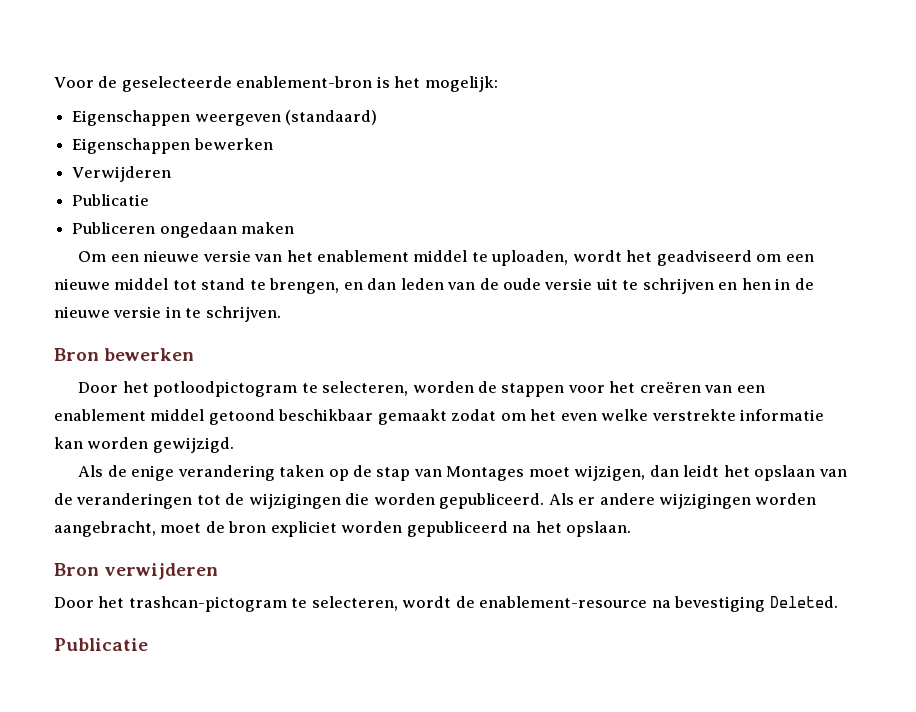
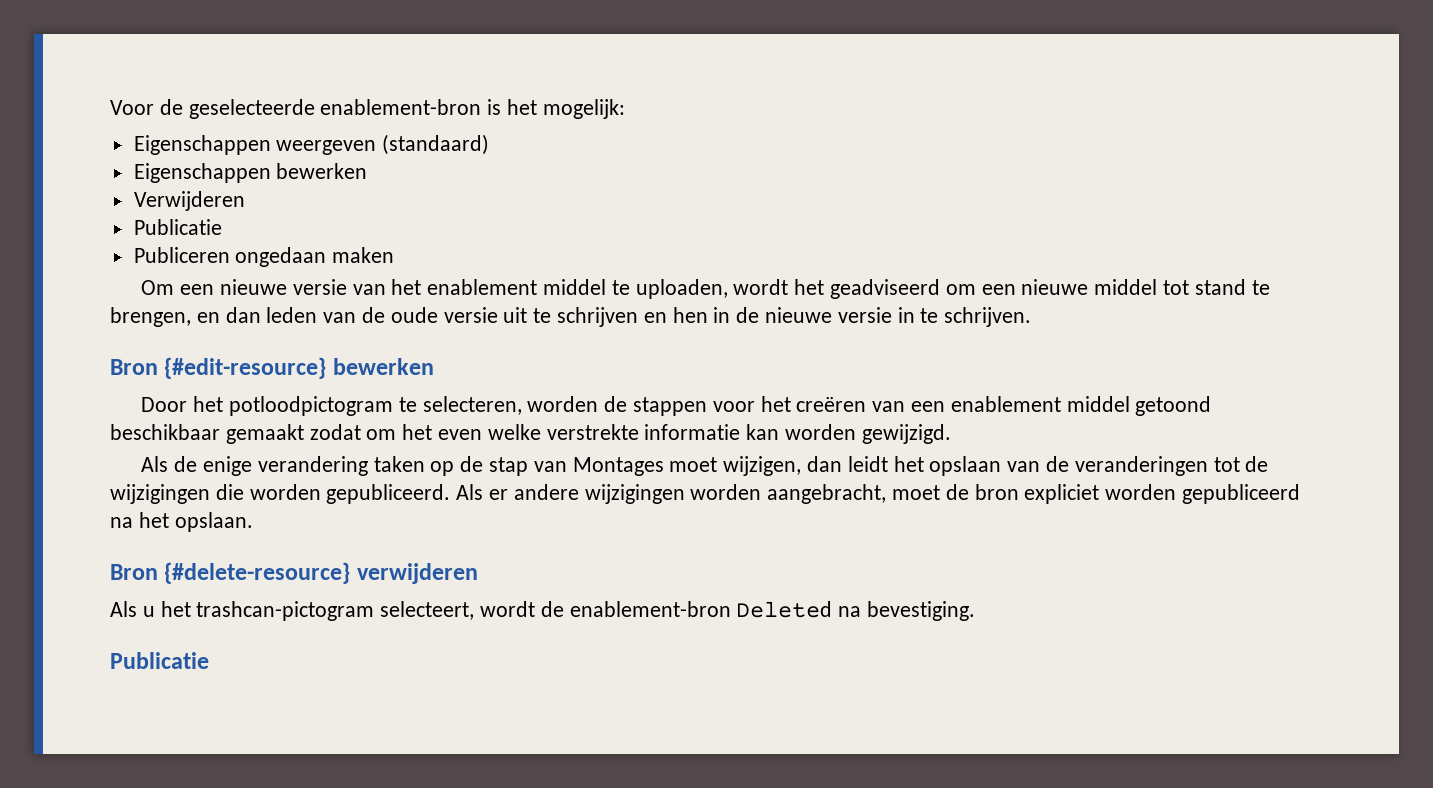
(99, 354) none -> [164,357,327,379] {#edit-resource}
(99, 569) none -> [164,562,351,584] {#delete-resource}
[54,596,838,612] Door het trashcan-pictogram te selecteren, wordt de enablement-resource na bevestiging Deleted. -> [110,601,976,621] Als u het trashcan-pictogram selecteert, wordt de enablement-bron Deleted na bevestiging.

